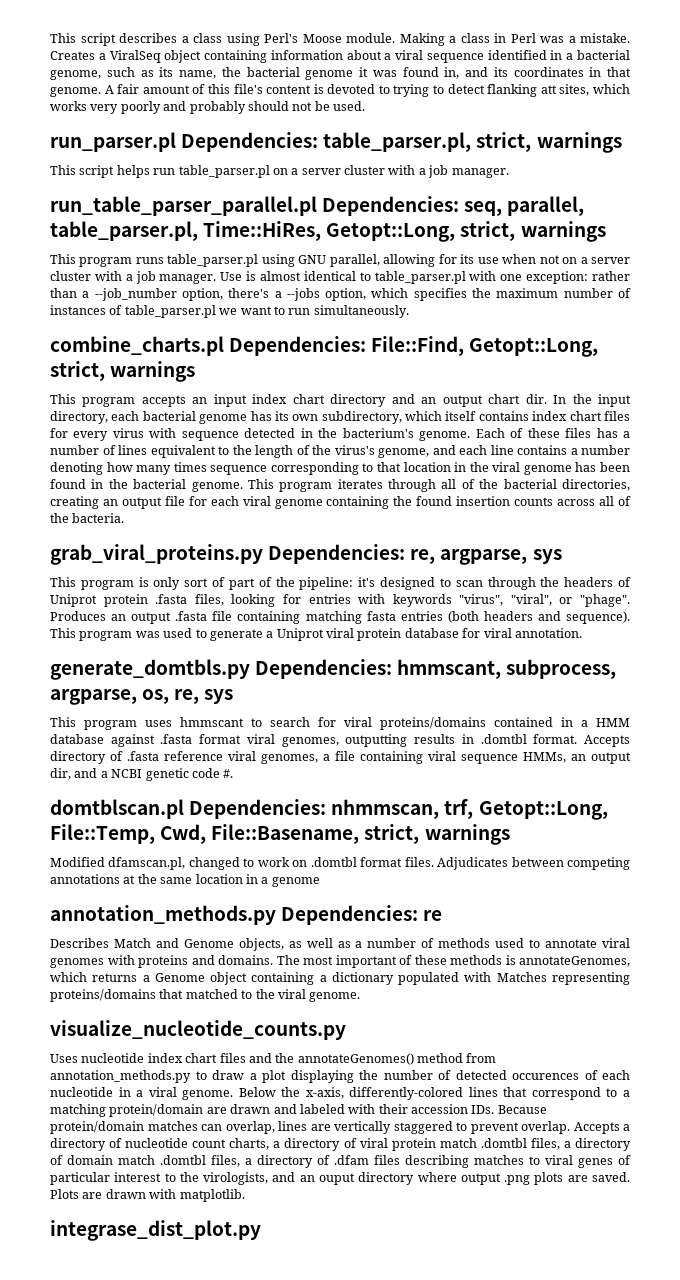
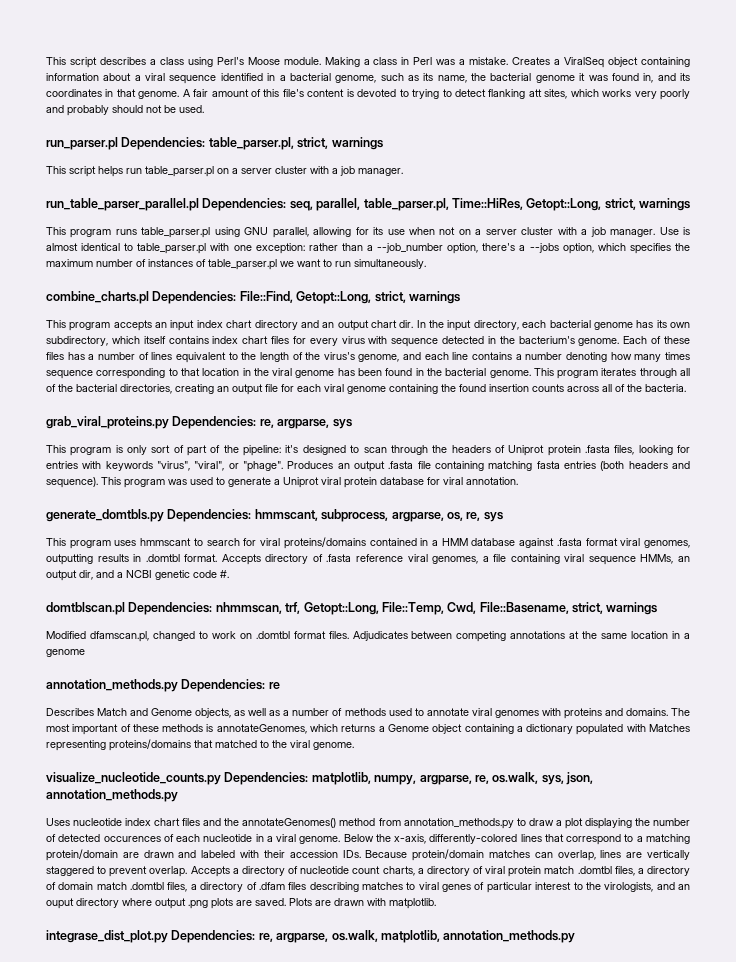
(346, 1030) none -> [224,772,593,785] [46,789,178,802] Dependencies: matplotlib, numpy, argparse, re, os.walk, sys, json, annotation_methods.py
(261, 1230) none -> [171,930,576,943] Dependencies: re, argparse, os.walk, matplotlib, annotation_methods.py

